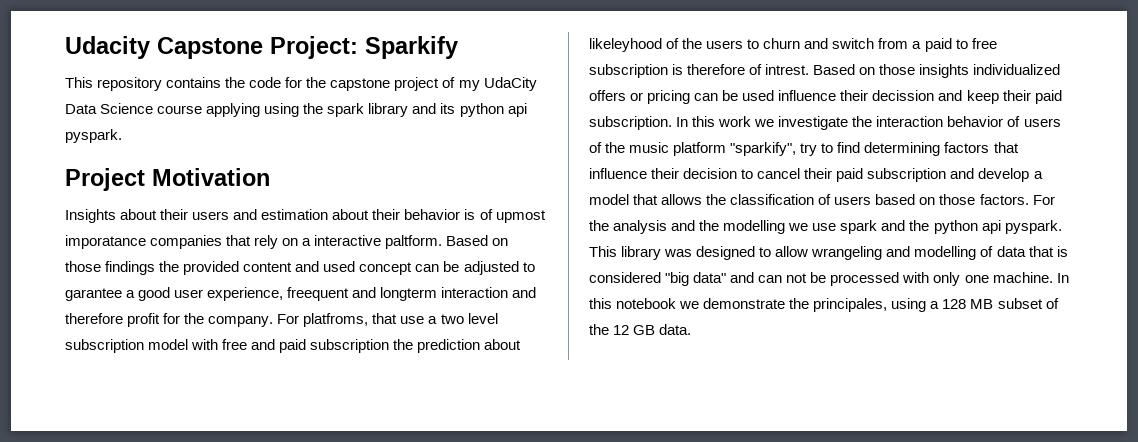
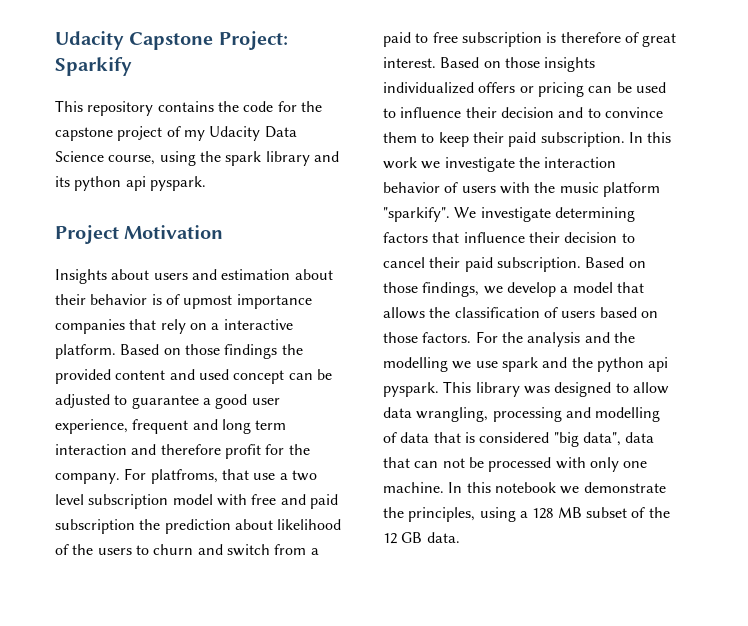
[483,77,537,91] UdaCity -> [209,126,261,141] Udacity
[157,103,261,117] course applying -> [108,155,156,165] course,
[160,209,189,220] their -> (150, 274) none
[65,235,146,249] imporatance -> [236,294,312,309] importance
[385,235,443,249] paltform. -> [55,344,116,359] platform.
[65,288,122,301] garantee -> [131,395,199,409] guarantee
[287,287,438,301] freequent and longterm -> [132,419,287,434] frequent and long term
[589,38,662,52] likeleyhood -> [277,519,342,530] likelihood
[765,64,810,75] intrest. -> [642,33,677,47] [383,57,436,68] great interest.
[778,90,963,101] influence their decission and -> [383,107,663,118] [383,132,435,143] to influence their decision and to convince them to
[589,142,602,153] of -> [499,182,530,194] with
[730,142,861,156] "sparkify", try to find -> [383,207,551,222] "sparkify". We investigate
[867,168,975,182] subscription and -> [496,257,646,272] [383,282,503,297] subscription. Based on those findings, we
[811,246,883,260] wrangeling -> [383,407,562,422] data wrangling, processing
[693,272,755,283] data" and -> [582,432,655,446] [383,457,410,468] data", data that
[813,298,888,312] principales, -> [408,507,476,522] principles,

